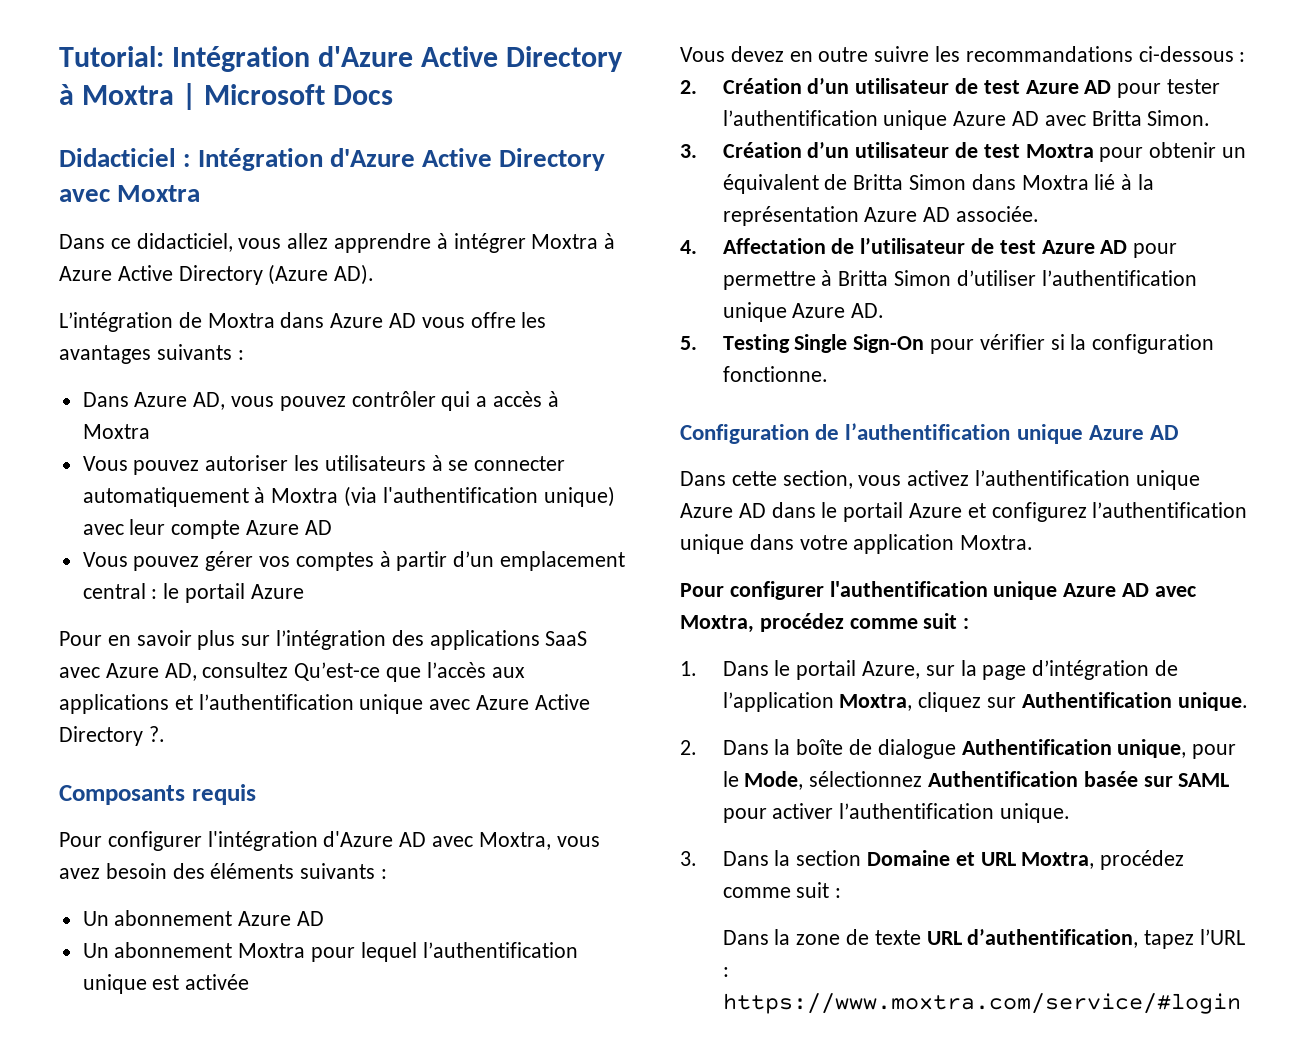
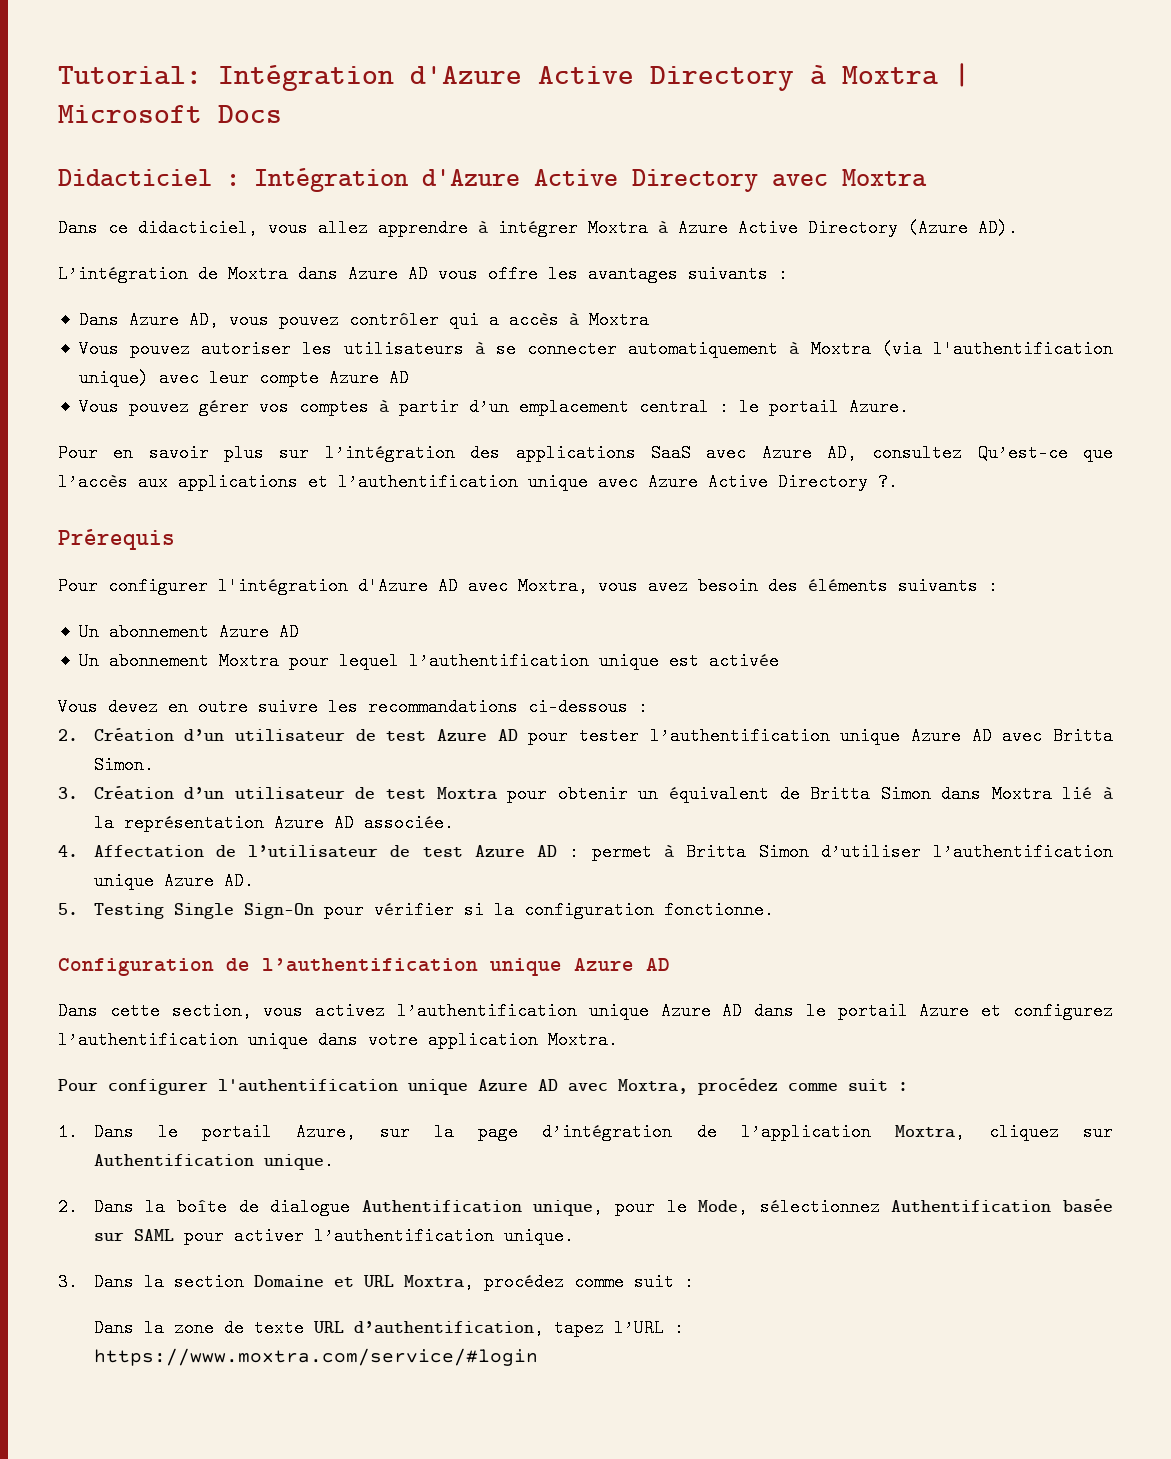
[250,584,304,599] Azure -> [848,398,909,416] Azure.
[59,784,256,805] Composants requis -> [58,529,175,550] Prérequis
[1133,243,1178,258] [722,271,816,290] pour permettre -> [569,843,652,861] : permet

